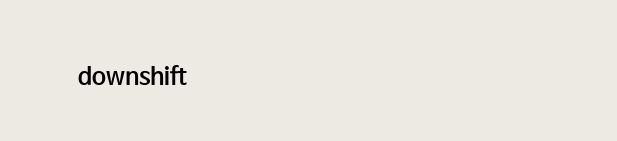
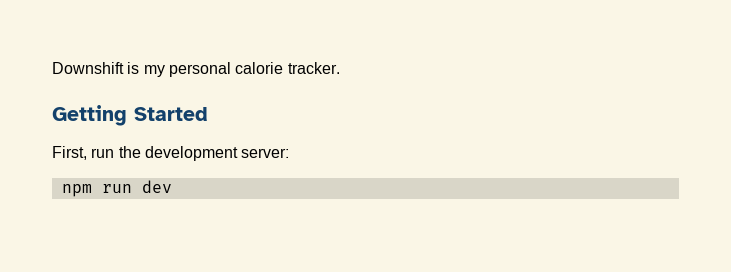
[78,65,187,86] downshift -> [52,62,340,77] [52,105,208,126] [52,146,290,161] [61,180,172,197] Downshift is my personal calorie tracker. // Getting Started // First, run the development server: // npm run dev

